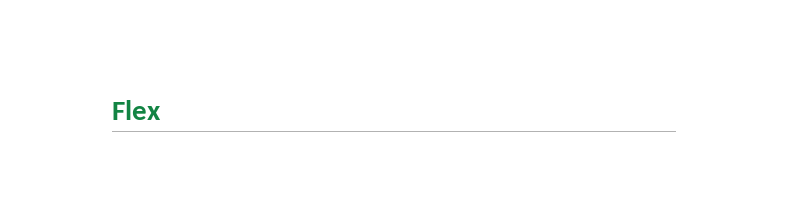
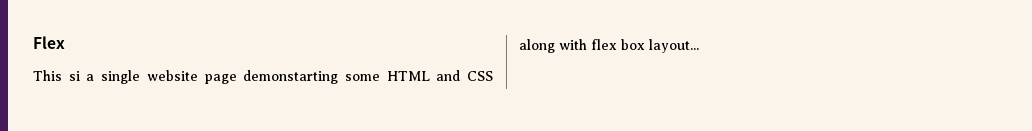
(161, 110) none -> [33,70,493,84] [519,39,699,53] // This si a single website page demonstarting some HTML and CSS along with flex box layout...

